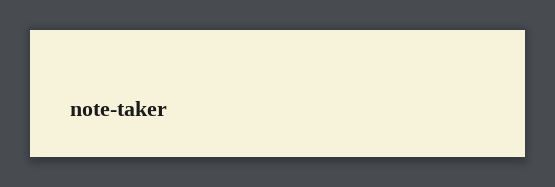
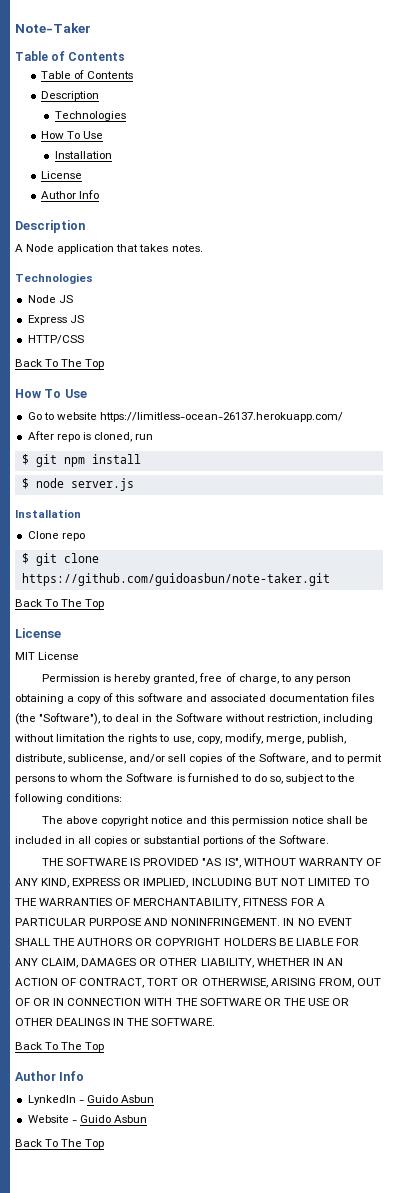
[70,101,167,116] note-taker -> [15,23,91,33] [15,51,126,61] [41,70,134,79] [41,91,100,101] [54,111,126,121] [41,131,104,139] [54,151,112,159] [41,171,83,179] [41,190,100,199] [15,220,85,233] [15,244,203,254] [15,273,93,284] [27,295,73,303] [27,315,84,325] [27,335,84,344] [15,359,105,369] [15,389,87,398] [27,412,343,422] [27,431,154,442] [21,454,141,467] [21,478,134,491] [15,509,81,518] [27,531,85,541] [21,553,99,566] [21,573,330,586] [15,599,105,609] [15,628,61,638] [15,652,80,660] [42,673,351,684] [15,693,374,704] [15,713,373,725] [15,733,346,744] [15,753,383,764] [15,773,356,784] [14,793,123,804] [42,816,368,826] [15,835,329,846] [42,858,381,868] [15,878,370,888] [15,898,325,908] [15,918,352,926] [15,938,359,946] [15,958,343,968] [15,978,381,988] [15,998,350,1006] [15,1018,216,1026] [15,1042,105,1052] [15,1071,85,1081] [27,1095,154,1105] [27,1115,147,1123] [15,1139,105,1149] Note-Taker // Table of Contents // Table of Contents // Description // Technologies // How To Use // Installation // License // Author Info // Description // A Node application that takes notes. // Technologies // Node JS // Express JS // HTTP/CSS // Back To The Top // How To Use // Go to website https://limitless-ocean-26137.herokuapp.com/ // After repo is cloned, run // $ git npm install // $ node server.js // Installation // Clone repo // $ git clone https://github.com/guidoasbun/note-taker.git // Back To The Top // License // MIT License // Permission is hereby granted, free of charge, to any person obtaining a copy of this software and associated documentation files (the "Software"), to deal in the Software without restriction, including without limitation the rights to use, copy, modify, merge, publish, distribute, sublicense, and/or sell copies of the Software, and to permit persons to whom the Software is furnished to do so, subject to the following conditions: // The above copyright notice and this permission notice shall be included in all copies or substantial portions of the Software. // THE SOFTWARE IS PROVIDED "AS IS", WITHOUT WARRANTY OF ANY KIND, EXPRESS OR IMPLIED, INCLUDING BUT NOT LIMITED TO THE WARRANTIES OF MERCHANTABILITY, FITNESS FOR A PARTICULAR PURPOSE AND NONINFRINGEMENT. IN NO EVENT SHALL THE AUTHORS OR COPYRIGHT HOLDERS BE LIABLE FOR ANY CLAIM, DAMAGES OR OTHER LIABILITY, WHETHER IN AN ACTION OF CONTRACT, TORT OR OTHERWISE, ARISING FROM, OUT OF OR IN CONNECTION WITH THE SOFTWARE OR THE USE OR OTHER DEALINGS IN THE SOFTWARE. // Back To The Top // Author Info // LynkedIn - Guido Asbun // Website - Guido Asbun // Back To The Top

